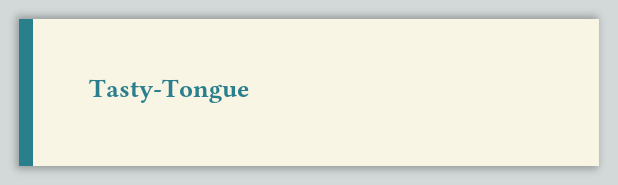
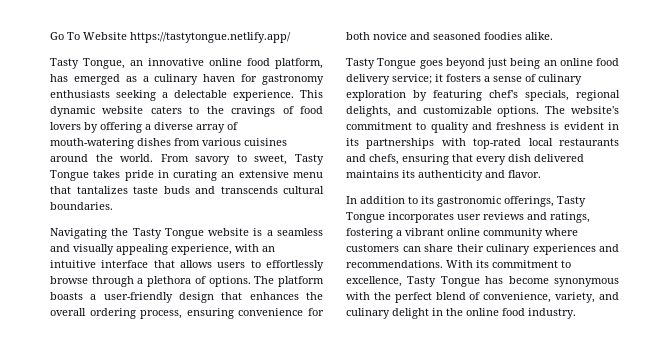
[89,79,249,103] Tasty-Tongue -> [50,32,291,43] [50,58,323,69] [50,74,324,85] [50,90,323,101] [50,106,323,117] [50,122,238,133] [50,138,287,149] [50,154,325,165] [50,170,323,181] [50,186,324,194] [50,202,113,210] [50,228,323,239] [50,244,275,255] [50,260,324,271] [50,276,324,287] [50,292,323,303] [50,308,324,319] [346,32,553,40] [346,58,619,69] [346,74,582,85] [346,90,620,101] [346,106,619,117] [346,122,619,133] [346,138,619,149] [346,154,584,165] [346,170,541,181] [346,196,586,207] [346,212,590,223] [346,228,578,239] [346,244,619,255] [346,260,571,268] [346,276,619,287] [346,292,619,303] [346,308,576,319] Go To Website https://tastytongue.netlify.app/ // Tasty Tongue, an innovative online food platform, has emerged as a culinary haven for gastronomy enthusiasts seeking a delectable experience. This dynamic website caters to the cravings of food lovers by offering a diverse array of mouth-watering dishes from various cuisines around the world. From savory to sweet, Tasty Tongue takes pride in curating an extensive menu that tantalizes taste buds and transcends cultural boundaries. // Navigating the Tasty Tongue website is a seamless and visually appealing experience, with an intuitive interface that allows users to effortlessly browse through a plethora of options. The platform boasts a user-friendly design that enhances the overall ordering process, ensuring convenience for both novice and seasoned foodies alike. // Tasty Tongue goes beyond just being an online food delivery service; it fosters a sense of culinary exploration by featuring chef's specials, regional delights, and customizable options. The website's commitment to quality and freshness is evident in its partnerships with top-rated local restaurants and chefs, ensuring that every dish delivered maintains its authenticity and flavor. // In addition to its gastronomic offerings, Tasty Tongue incorporates user reviews and ratings, fostering a vibrant online community where customers can share their culinary experiences and recommendations. With its commitment to excellence, Tasty Tongue has become synonymous with the perfect blend of convenience, variety, and culinary delight in the online food industry.

